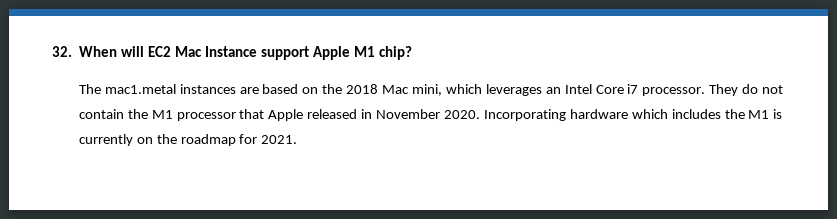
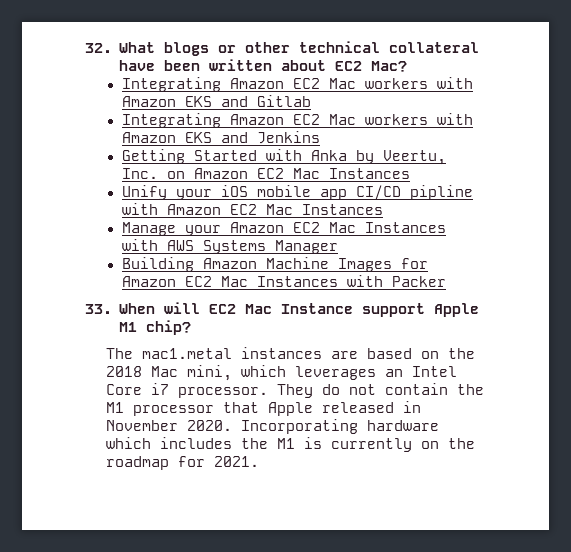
(72, 51) none -> [119,41,480,56] [119,59,408,72] [121,77,473,92] [121,95,311,107] [121,113,473,128] [121,131,320,144] [121,149,446,165] [121,168,410,179] [121,185,473,200] [121,203,383,215] [121,222,446,236] [121,239,338,254] [121,257,428,272] [121,275,446,287] [85,304,112,314] What blogs or other technical collateral have been written about EC2 Mac? // Integrating Amazon EC2 Mac workers with Amazon EKS and Gitlab // Integrating Amazon EC2 Mac workers with Amazon EKS and Jenkins // Getting Started with Anka by Veertu, Inc. on Amazon EC2 Mac Instances // Unify your iOS mobile app CI/CD pipline with Amazon EC2 Mac Instances // Manage your Amazon EC2 Mac Instances with AWS Systems Manager // Building Amazon Machine Images for Amazon EC2 Mac Instances with Packer // 33.

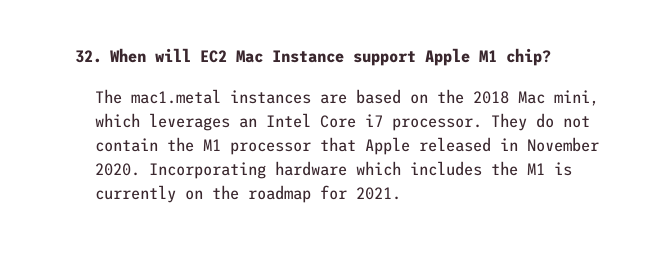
[119,41,480,56] [119,59,408,72] [121,77,473,92] [121,95,311,107] [121,113,473,128] [121,131,320,144] [121,149,446,165] [121,168,410,179] [121,185,473,200] [121,203,383,215] [121,222,446,236] [121,239,338,254] [121,257,428,272] [121,275,446,287] [85,304,112,314] What blogs or other technical collateral have been written about EC2 Mac? // Integrating Amazon EC2 Mac workers with Amazon EKS and Gitlab // Integrating Amazon EC2 Mac workers with Amazon EKS and Jenkins // Getting Started with Anka by Veertu, Inc. on Amazon EC2 Mac Instances // Unify your iOS mobile app CI/CD pipline with Amazon EC2 Mac Instances // Manage your Amazon EC2 Mac Instances with AWS Systems Manager // Building Amazon Machine Images for Amazon EC2 Mac Instances with Packer // 33. -> (102, 56) none

